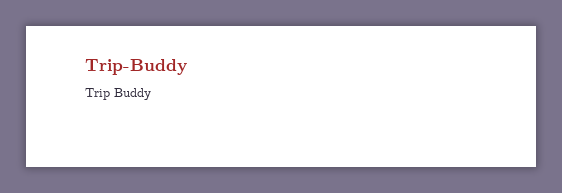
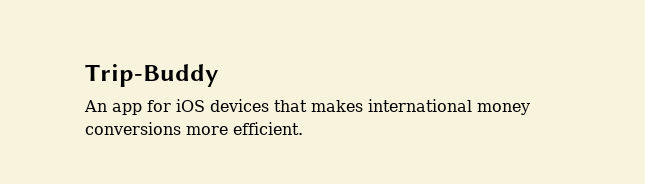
[85,88,151,100] Trip Buddy -> [84,99,530,115] [85,122,303,135] An app for iOS devices that makes international money conversions more efficient.

